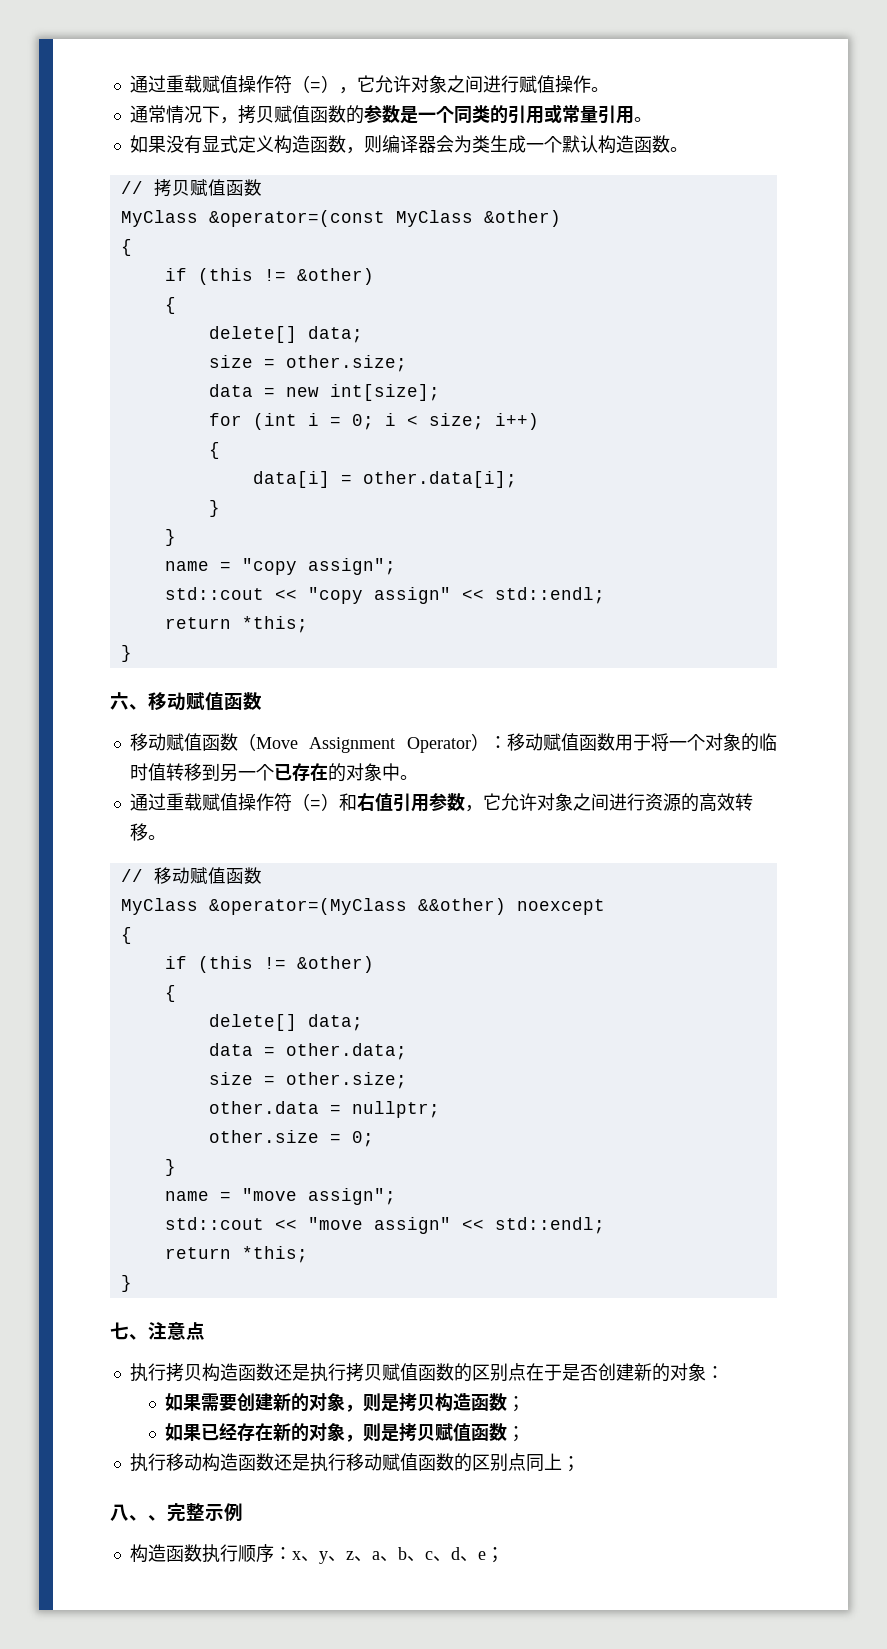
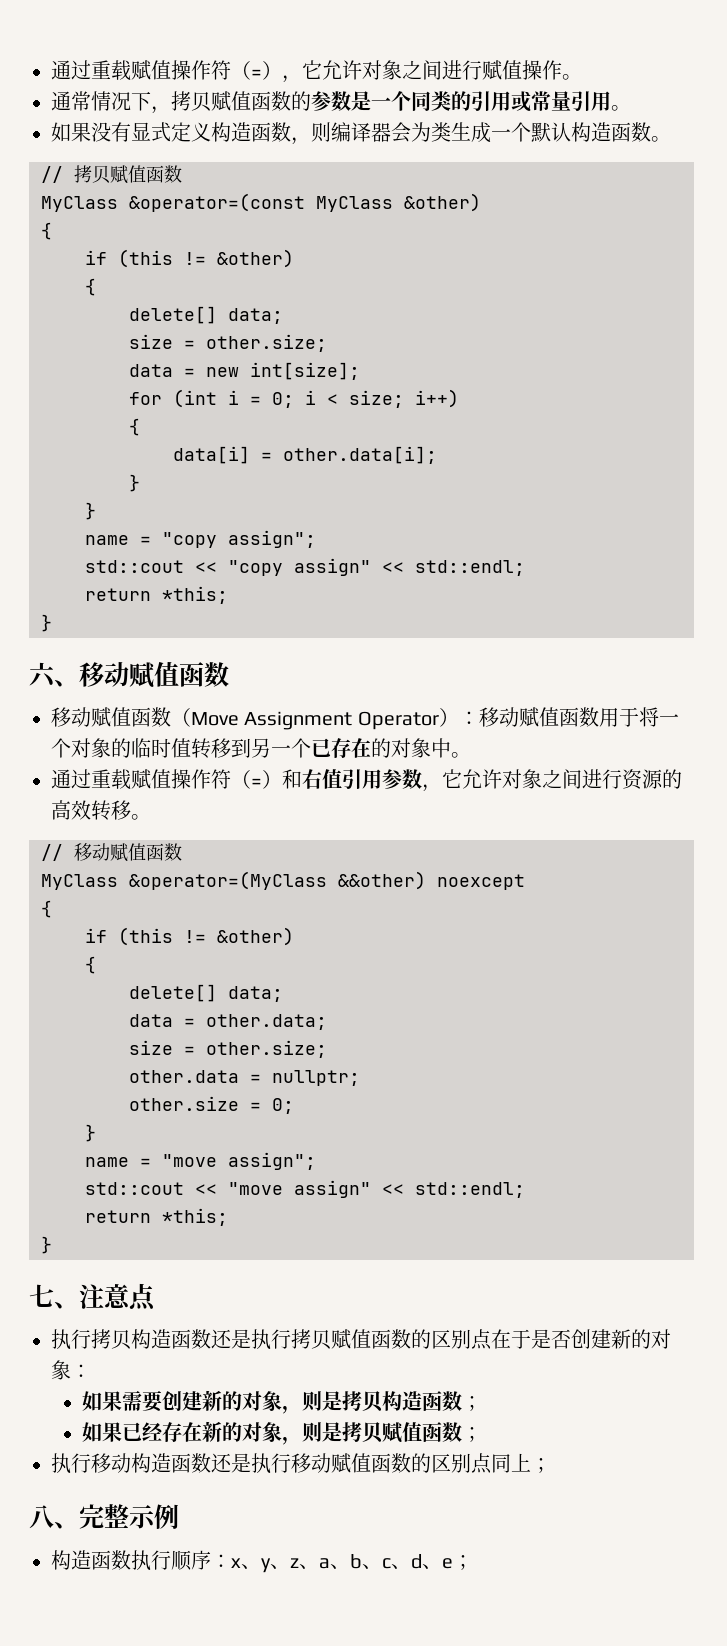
[148,1515,167,1521] 、 -> (79, 1525) none

